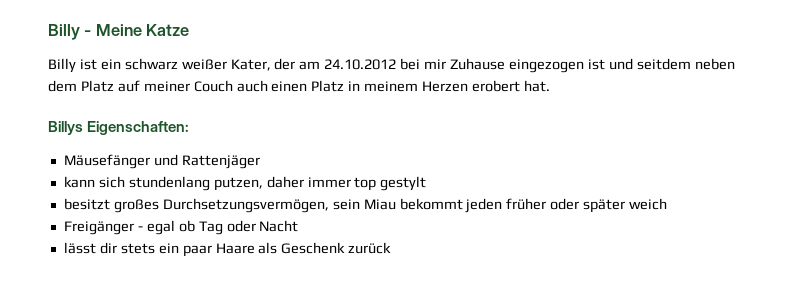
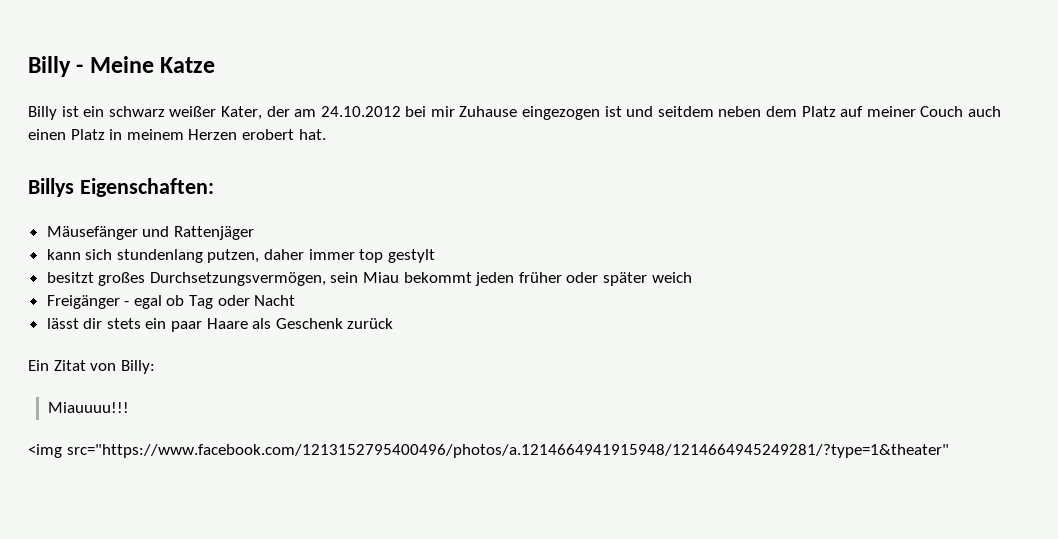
(392, 248) none -> [28,360,155,374] [47,402,129,413] [28,444,949,458] // Ein Zitat von Billy: // Miauuuu!!! // <img src="https://www.facebook.com/1213152795400496/photos/a.1214664941915948/1214664945249281/?type=1&theater"

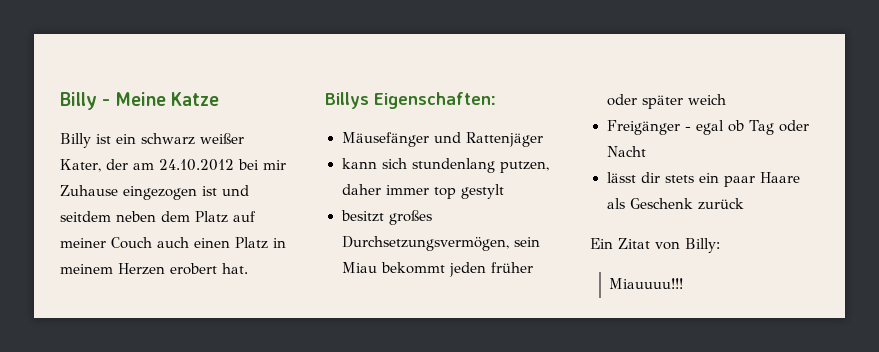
[28,444,949,458] // <img src="https://www.facebook.com/1213152795400496/photos/a.1214664941915948/1214664945249281/?type=1&theater" -> (684, 283) none

